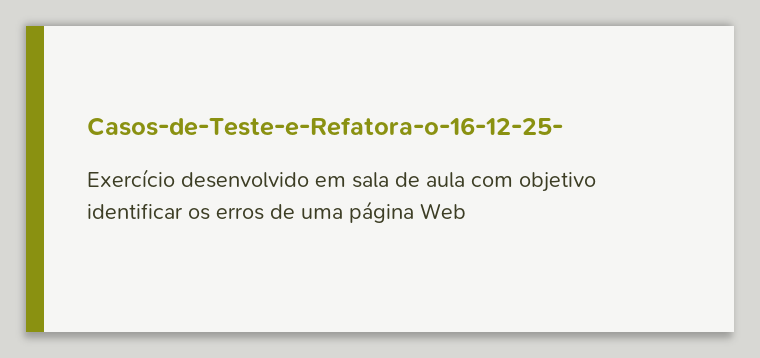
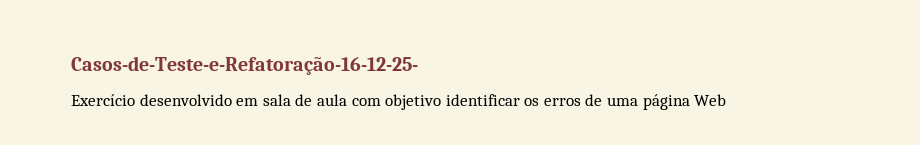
[87,117,563,136] Casos-de-Teste-e-Refatora-o-16-12-25- -> [71,56,418,75] Casos-de-Teste-e-Refatoração-16-12-25-

